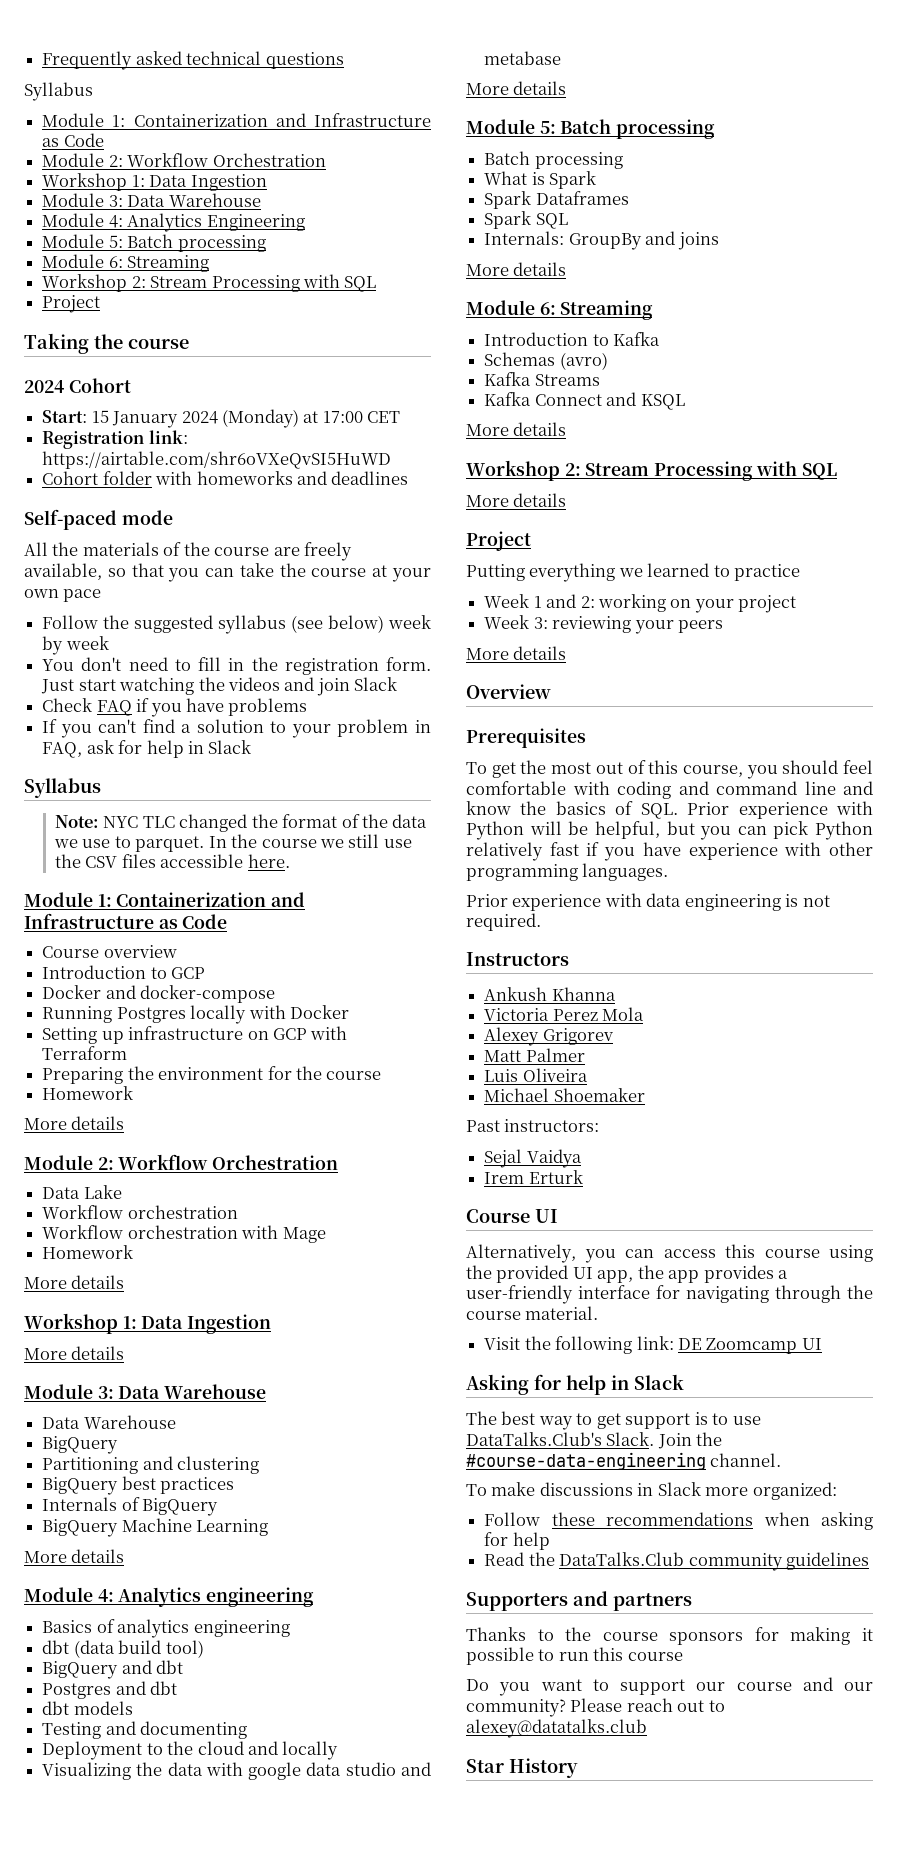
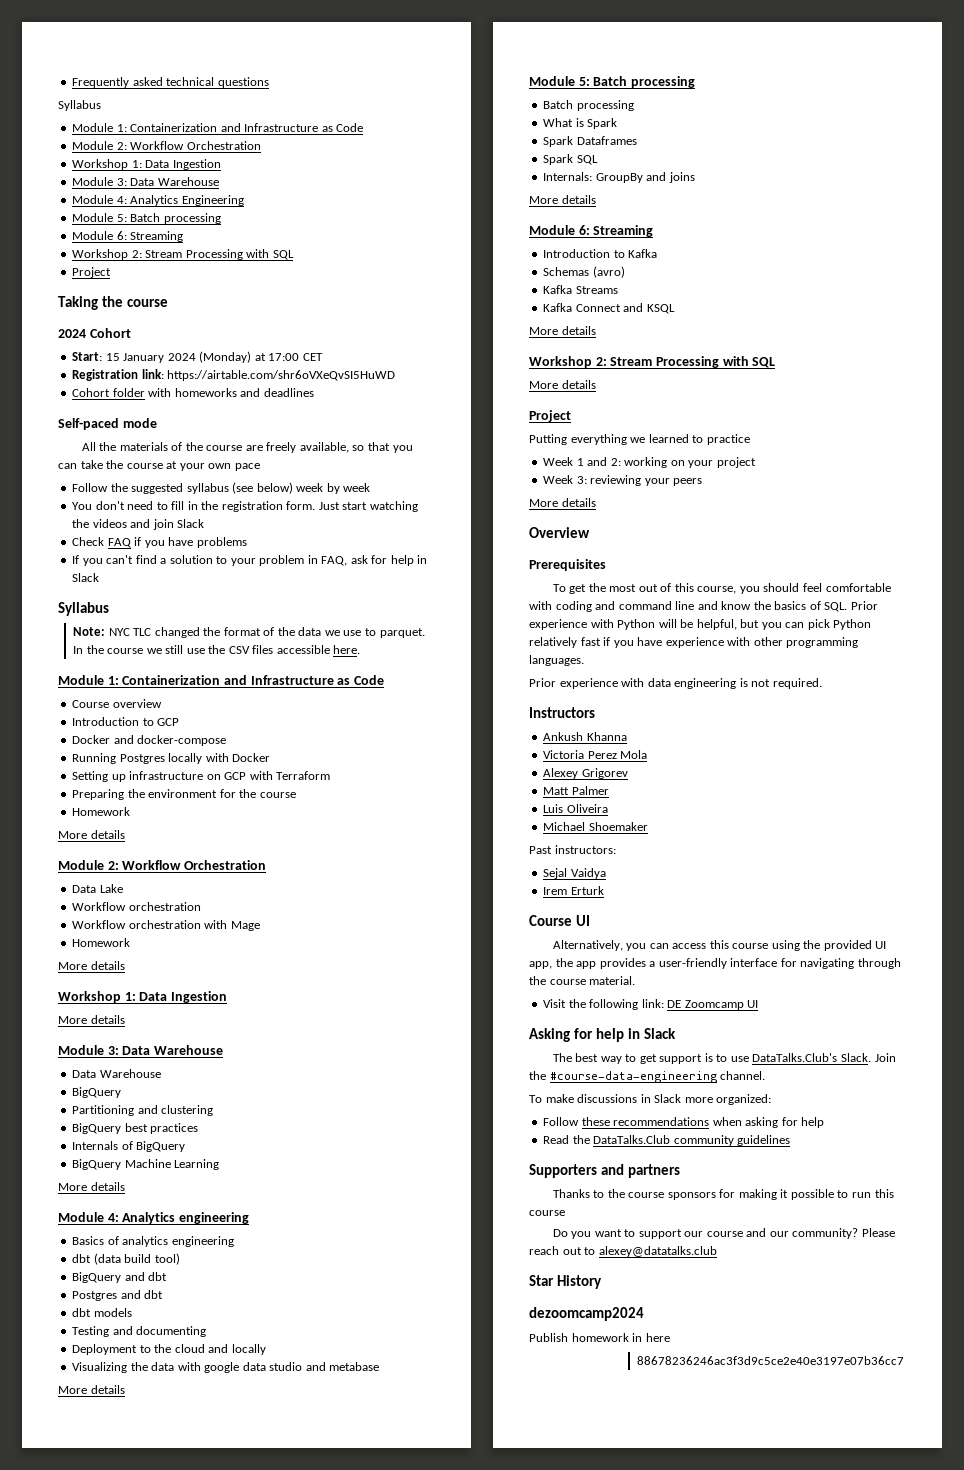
(578, 1768) none -> [529,1307,644,1321] [529,1333,670,1342] [636,1356,904,1365] // dezoomcamp2024 // Publish homework in here // 88678236246ac3f3d9c5ce2e40e3197e07b36cc7

